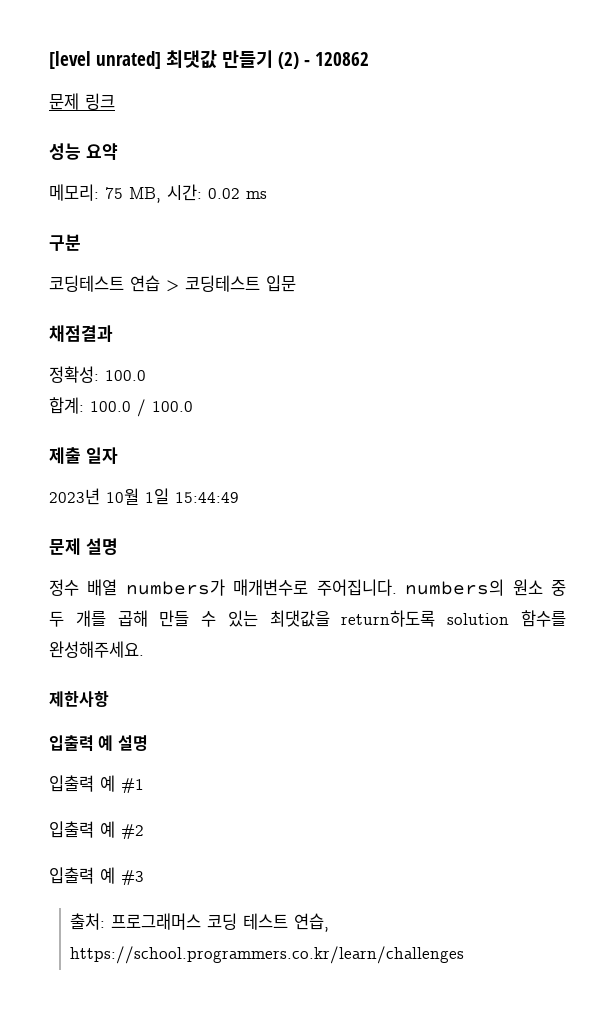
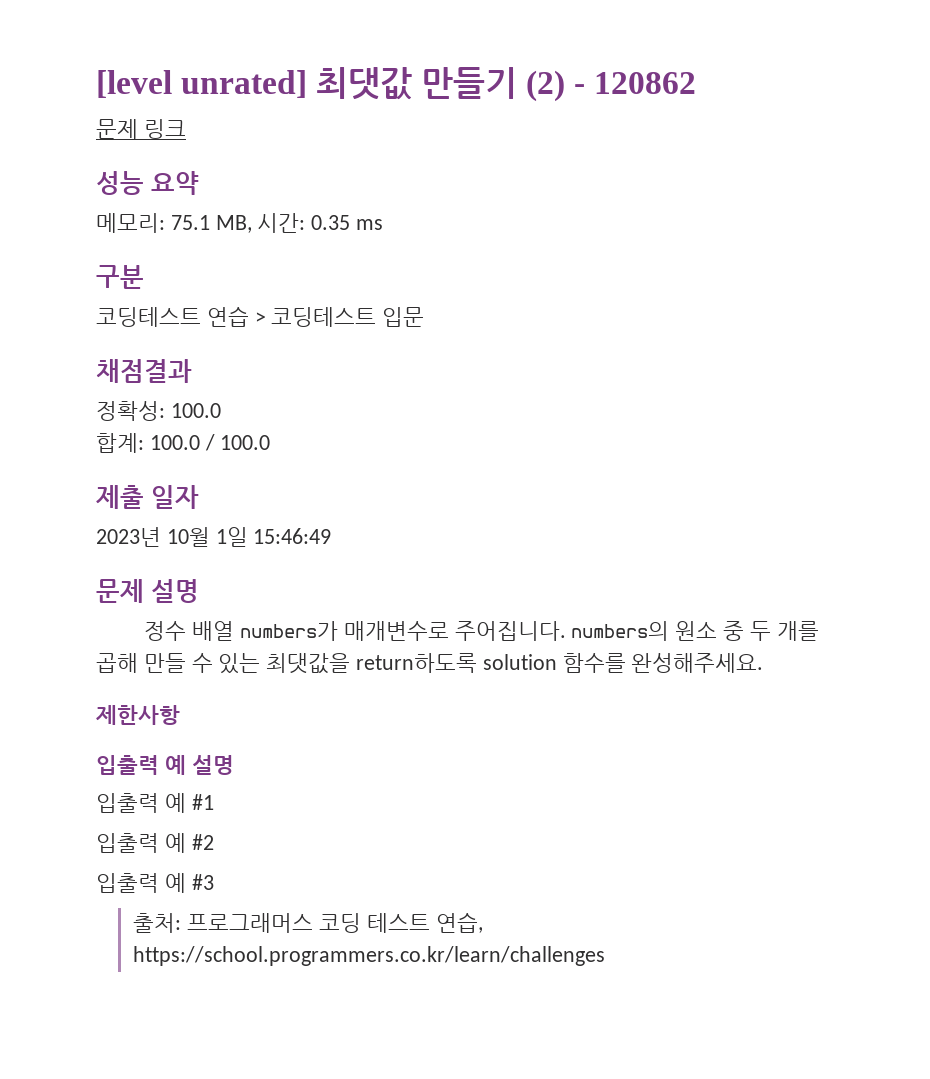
[105,187,123,199] 75 -> [170,215,210,230] 75.1
[208,188,240,199] 0.02 -> [311,215,351,230] 0.35
[175,492,239,503] 15:44:49 -> [253,528,332,544] 15:46:49

